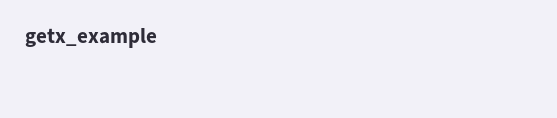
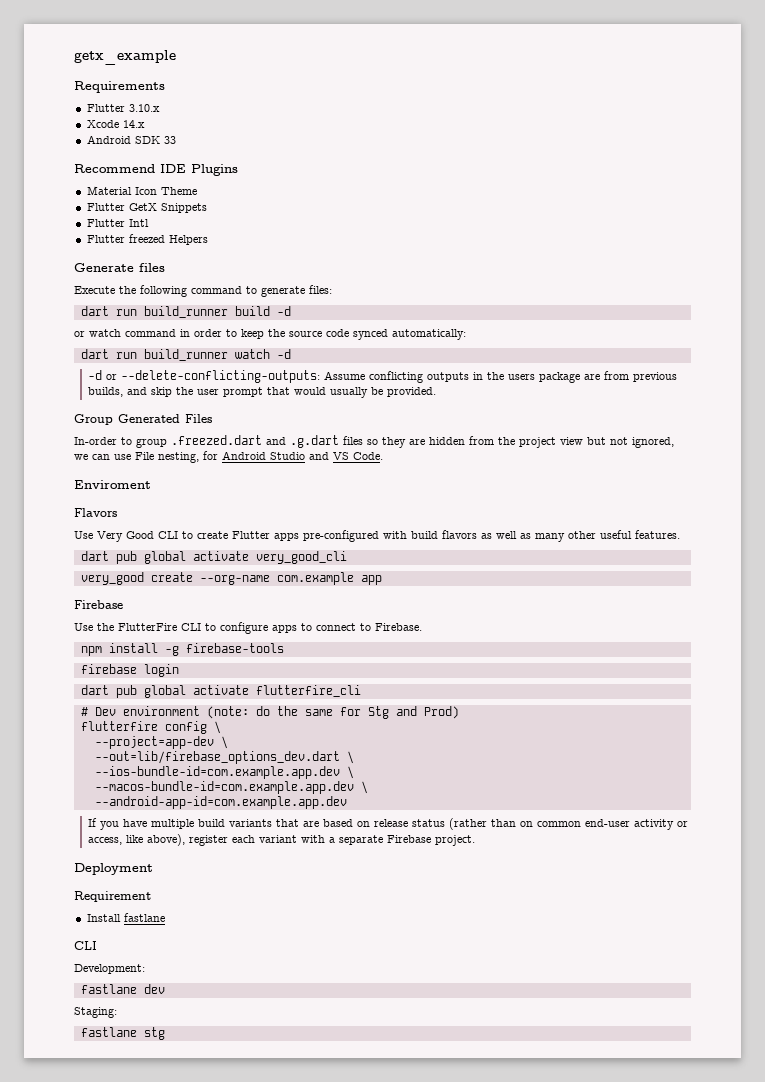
(157, 38) none -> [74,81,165,93] [86,104,160,112] [86,120,145,128] [86,135,176,144] [74,164,238,176] [86,186,197,195] [86,203,207,213] [86,219,149,227] [86,234,208,245] [74,263,165,272] [74,285,332,297] [80,306,291,318] [74,329,466,340] [80,349,291,361] [88,370,678,383] [88,387,437,398] [74,414,212,425] [74,435,674,448] [74,451,383,463] [74,480,151,489] [74,508,117,517] [74,530,680,542] [80,551,347,564] [80,572,382,585] [74,600,123,609] [74,622,422,634] [80,643,284,656] [80,664,179,677] [80,685,361,698] [80,706,459,719] [80,721,221,734] [94,736,228,749] [94,751,354,764] [94,766,354,779] [94,781,368,794] [94,796,347,809] [88,818,689,830] [88,834,476,846] [74,863,153,875] [74,891,151,902] [86,913,165,922] [74,941,97,950] [74,964,145,974] [80,984,165,994] [74,1007,117,1018] [80,1027,165,1040] // Requirements // Flutter 3.10.x // Xcode 14.x // Android SDK 33 // Recommend IDE Plugins // Material Icon Theme // Flutter GetX Snippets // Flutter Intl // Flutter freezed Helpers // Generate files // Execute the following command to generate files: // dart run build_runner build -d // or watch command in order to keep the source code synced automatically: // dart run build_runner watch -d // -d or --delete-conflicting-outputs: Assume conflicting outputs in the users package are from previous builds, and skip the user prompt that would usually be provided. // Group Generated Files // In-order to group .freezed.dart and .g.dart files so they are hidden from the project view but not ignored, we can use File nesting, for Android Studio and VS Code. // Enviroment // Flavors // Use Very Good CLI to create Flutter apps pre-configured with build flavors as well as many other useful features. // dart pub global activate very_good_cli // very_good create --org-name com.example app // Firebase // Use the FlutterFire CLI to configure apps to connect to Firebase. // npm install -g firebase-tools // firebase login // dart pub global activate flutterfire_cli // # Dev environment (note: do the same for Stg and Prod) // flutterfire config \ // --project=app-dev \ // --out=lib/firebase_options_dev.dart \ // --ios-bundle-id=com.example.app.dev \ // --macos-bundle-id=com.example.app.dev \ // --android-app-id=com.example.app.dev // If you have multiple build variants that are based on release status (rather than on common end-user activity or access, like above), register each variant with a separate Firebase project. // Deployment // Requirement // Install fastlane // CLI // Development: // fastlane dev // Staging: // fastlane stg

